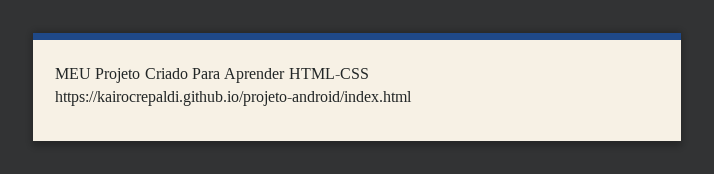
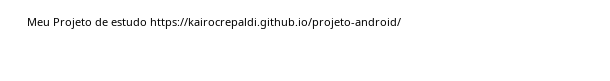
[55,68,369,83] [55,91,412,106] MEU Projeto Criado Para Aprender HTML-CSS https://kairocrepaldi.github.io/projeto-android/index.html -> [27,18,401,29] Meu Projeto de estudo https://kairocrepaldi.github.io/projeto-android/

